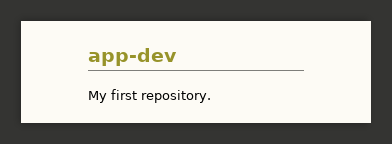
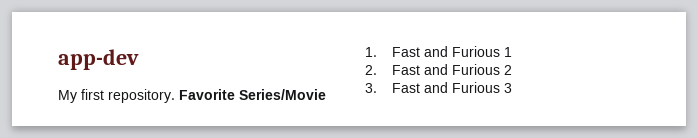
(211, 96) none -> [179,89,326,100] [365,46,513,57] [365,64,513,75] [365,82,513,93] Favorite Series/Movie // 1. Fast and Furious 1 // 2. Fast and Furious 2 // 3. Fast and Furious 3

